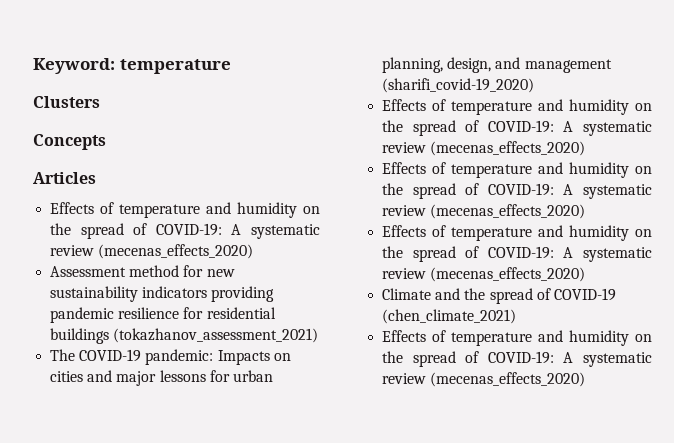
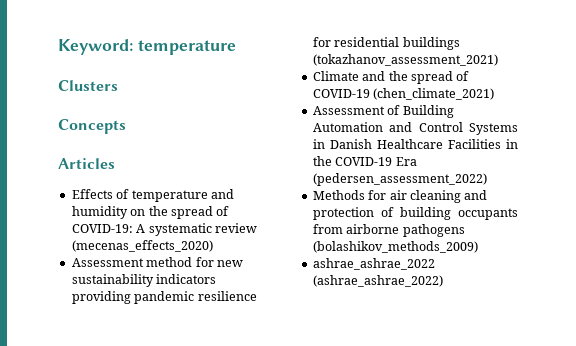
[50,349,291,365] [50,370,273,386] [382,57,612,73] [382,78,535,93] [382,99,652,115] [382,120,652,136] [382,141,586,156] [382,162,652,178] [382,183,652,199] [382,204,586,219] [382,225,652,241] [382,246,652,262] [382,267,586,282] // The COVID-19 pandemic: Impacts on cities and major lessons for urban planning, design, and management (sharifi_covid-19_2020) // Effects of temperature and humidity on the spread of COVID-19: A systematic review (mecenas_effects_2020) // Effects of temperature and humidity on the spread of COVID-19: A systematic review (mecenas_effects_2020) // Effects of temperature and humidity on the spread of COVID-19: A systematic review (mecenas_effects_2020) -> (498, 60) none
[382,330,652,346] [382,351,652,367] [382,372,586,387] Effects of temperature and humidity on the spread of COVID-19: A systematic review (mecenas_effects_2020) -> [312,105,454,118] [312,122,518,135] [312,139,518,149] [312,156,417,166] [312,173,487,186] [312,190,488,203] [312,207,518,220] [312,224,465,237] [312,241,478,253] [312,258,435,270] [312,275,443,287] Assessment of Building Automation and Control Systems in Danish Healthcare Facilities in the COVID-19 Era (pedersen_assessment_2022) // Methods for air cleaning and protection of building occupants from airborne pathogens (bolashikov_methods_2009) // ashrae_ashrae_2022 (ashrae_ashrae_2022)

